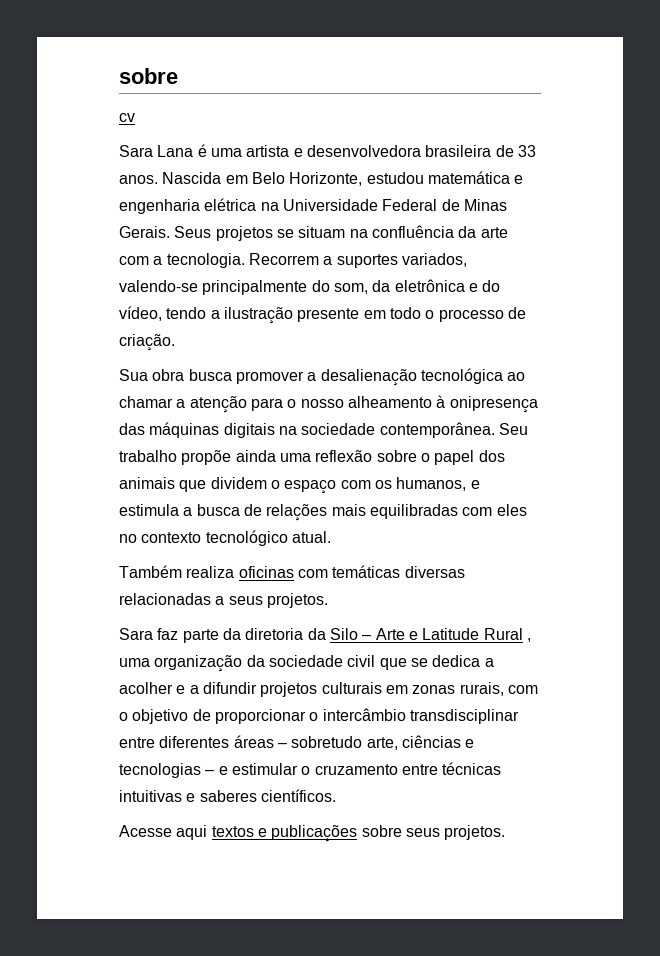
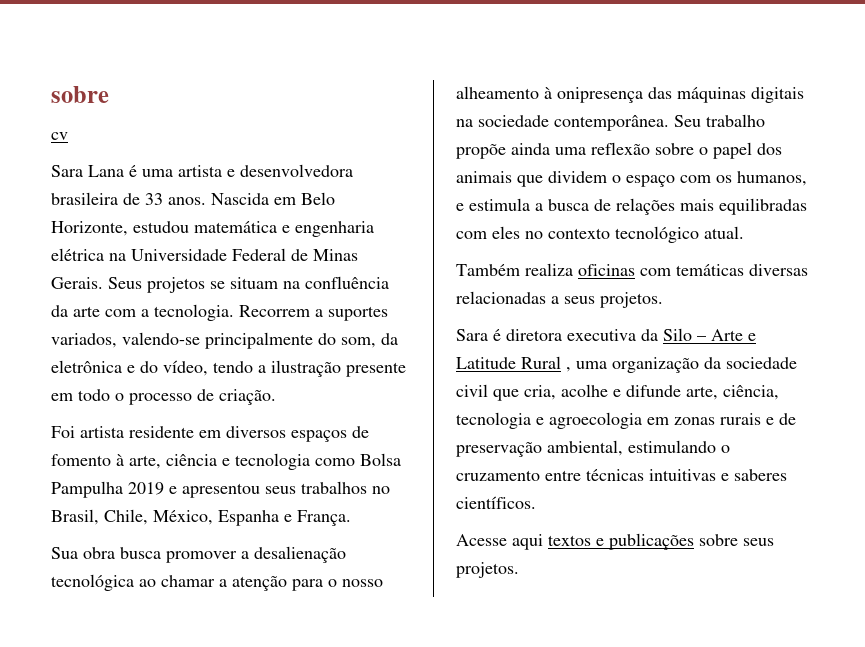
(175, 342) none -> [51,426,369,442] [51,453,401,470] [51,481,390,498] [51,509,351,526] // Foi artista residente em diversos espaços de fomento à arte, ciência e tecnologia como Bolsa Pampulha 2019 e apresentou seus trabalhos no Brasil, Chile, México, Espanha e França.
[157,628,304,643] faz parte da diretoria -> [493,329,636,341] é diretora executiva
[410,655,494,667] [119,682,538,697] [119,708,519,724] [119,735,475,750] [119,763,298,778] se dedica a acolher e a difundir projetos culturais em zonas rurais, com o objetivo de proporcionar o intercâmbio transdisciplinar entre diferentes áreas – sobretudo arte, ciências e tecnologias – e estimular -> [524,384,779,400] [456,412,796,429] [456,440,716,457] cria, acolhe e difunde arte, ciência, tecnologia e agroecologia em zonas rurais e de preservação ambiental, estimulando

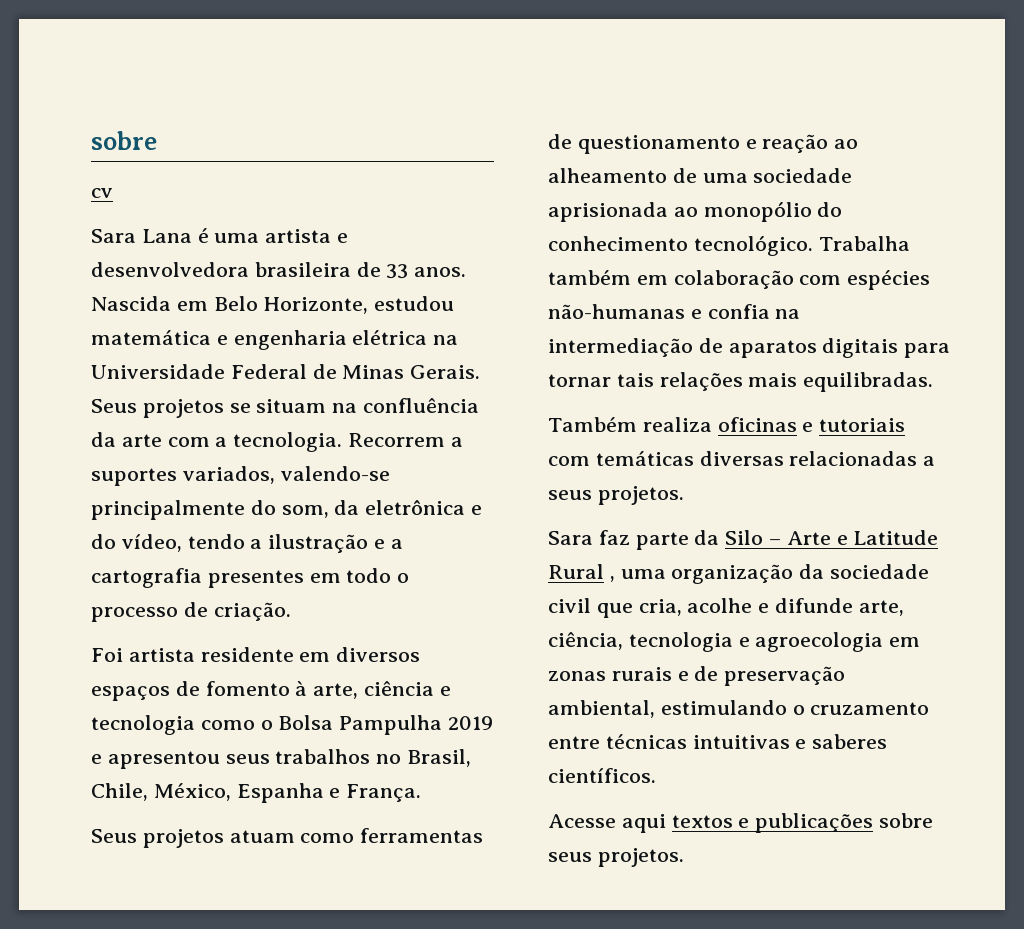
[346,362,406,377] presente -> [374,539,403,549] [91,568,304,588] e a cartografia presentes
(355, 462) none -> [260,720,273,730] o
[51,546,346,563] [51,574,383,591] [456,86,804,103] [456,114,765,131] [456,142,782,159] [456,171,807,187] [456,198,807,215] [456,226,744,243] Sua obra busca promover a desalienação tecnológica ao chamar a atenção para o nosso alheamento à onipresença das máquinas digitais na sociedade contemporânea. Seu trabalho propõe ainda uma reflexão sobre o papel dos animais que dividem o espaço com os humanos, e estimula a busca de relações mais equilibradas com eles no contexto tecnológico atual. -> [91,828,484,848] [548,134,859,154] [548,168,853,183] [548,201,843,222] [548,235,910,256] [548,270,931,290] [548,304,801,319] [548,338,951,358] [548,372,934,392] Seus projetos atuam como ferramentas de questionamento e reação ao alheamento de uma sociedade aprisionada ao monopólio do conhecimento tecnológico. Trabalha também em colaboração com espécies não-humanas e confia na intermediação de aparatos digitais para tornar tais relações mais equilibradas.
(635, 270) none -> [802,418,906,432] e tutoriais
[493,329,636,341] é diretora executiva -> [598,530,689,550] faz parte

